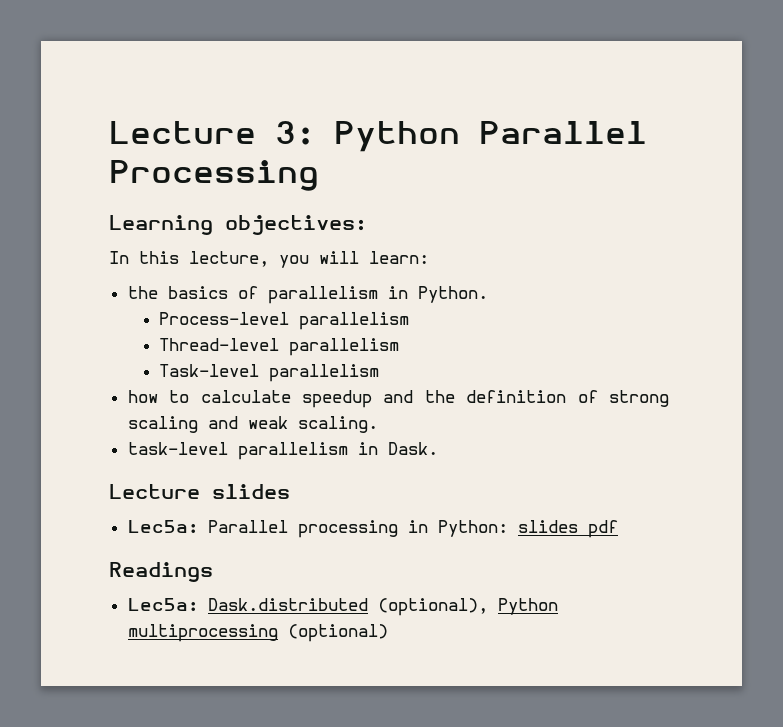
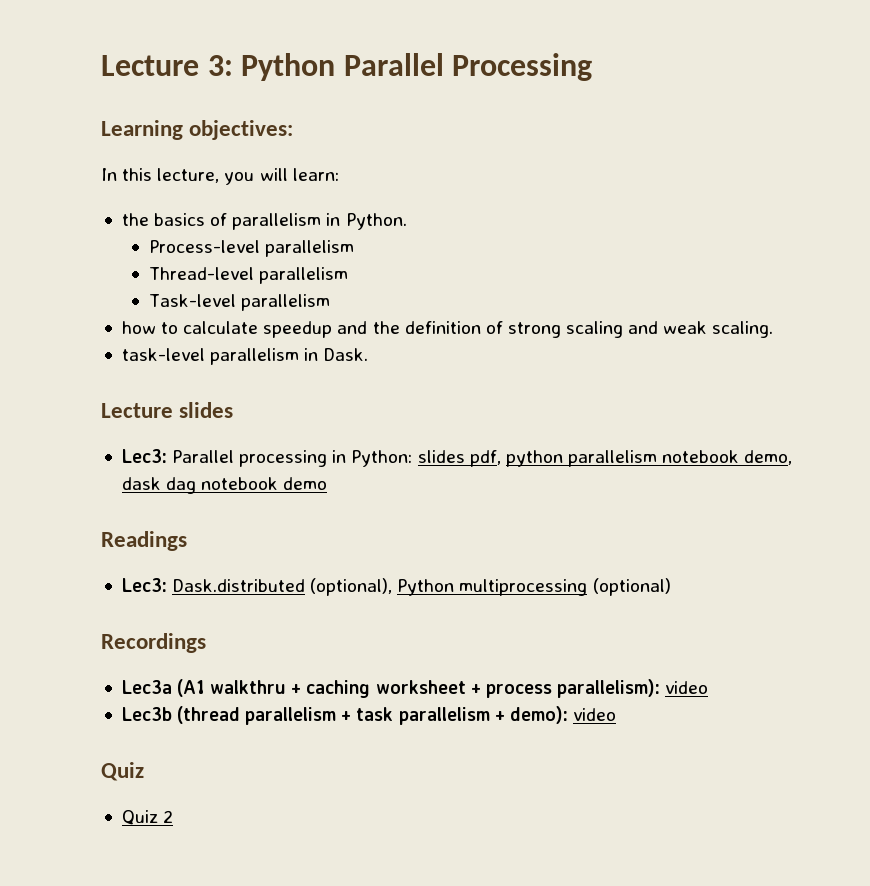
[127,520,198,533] Lec5a: -> [121,449,167,463] Lec3:
[587,520,618,538] pdf -> [469,450,793,467] [121,477,328,494] pdf, python parallelism notebook demo, dask dag notebook demo
[127,598,198,611] Lec5a: -> [121,578,167,592] Lec3:
(388, 633) none -> [101,633,206,653] [121,679,709,698] [121,706,616,725] [101,762,144,781] [121,810,174,825] // Recordings // Lec3a (A1 walkthru + caching worksheet + process parallelism): video // Lec3b (thread parallelism + task parallelism + demo): video // Quiz // Quiz 2

